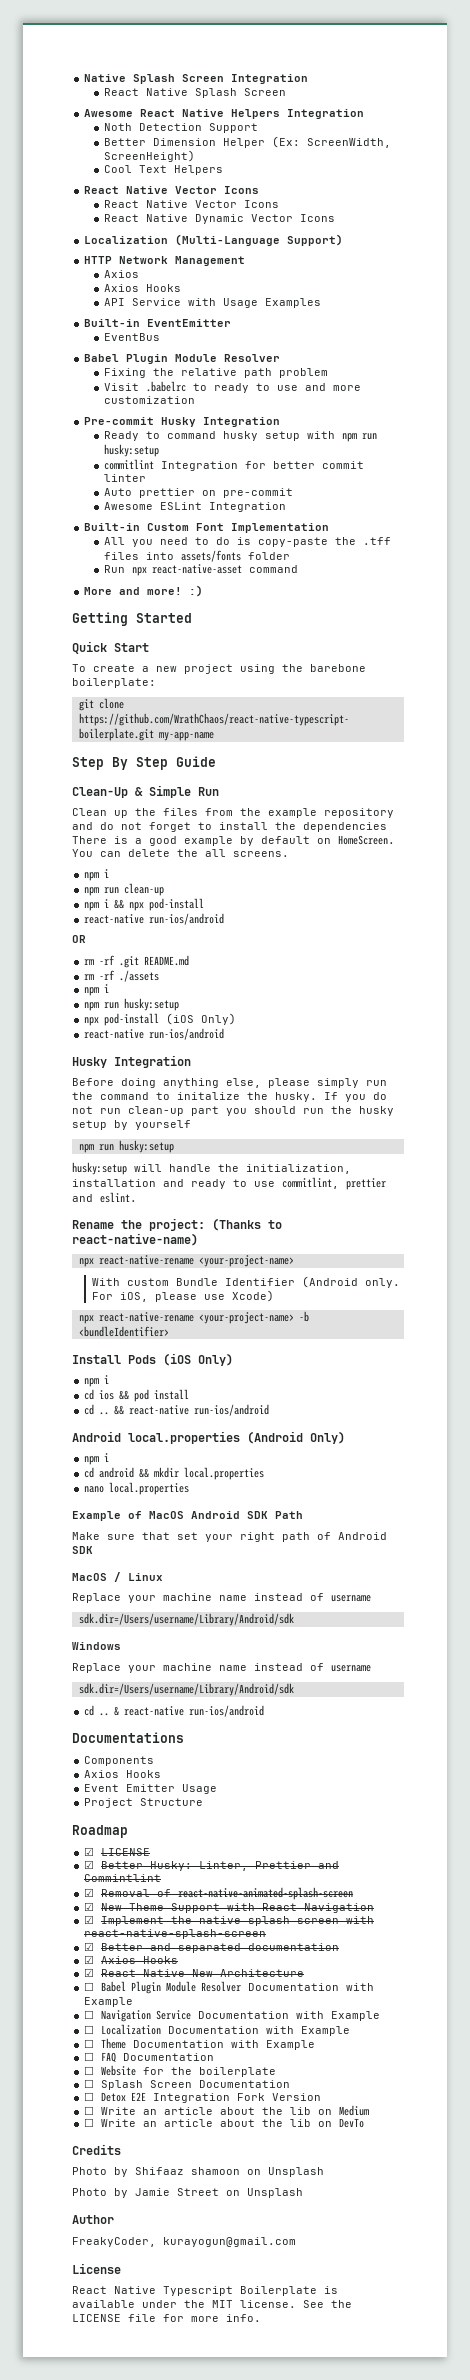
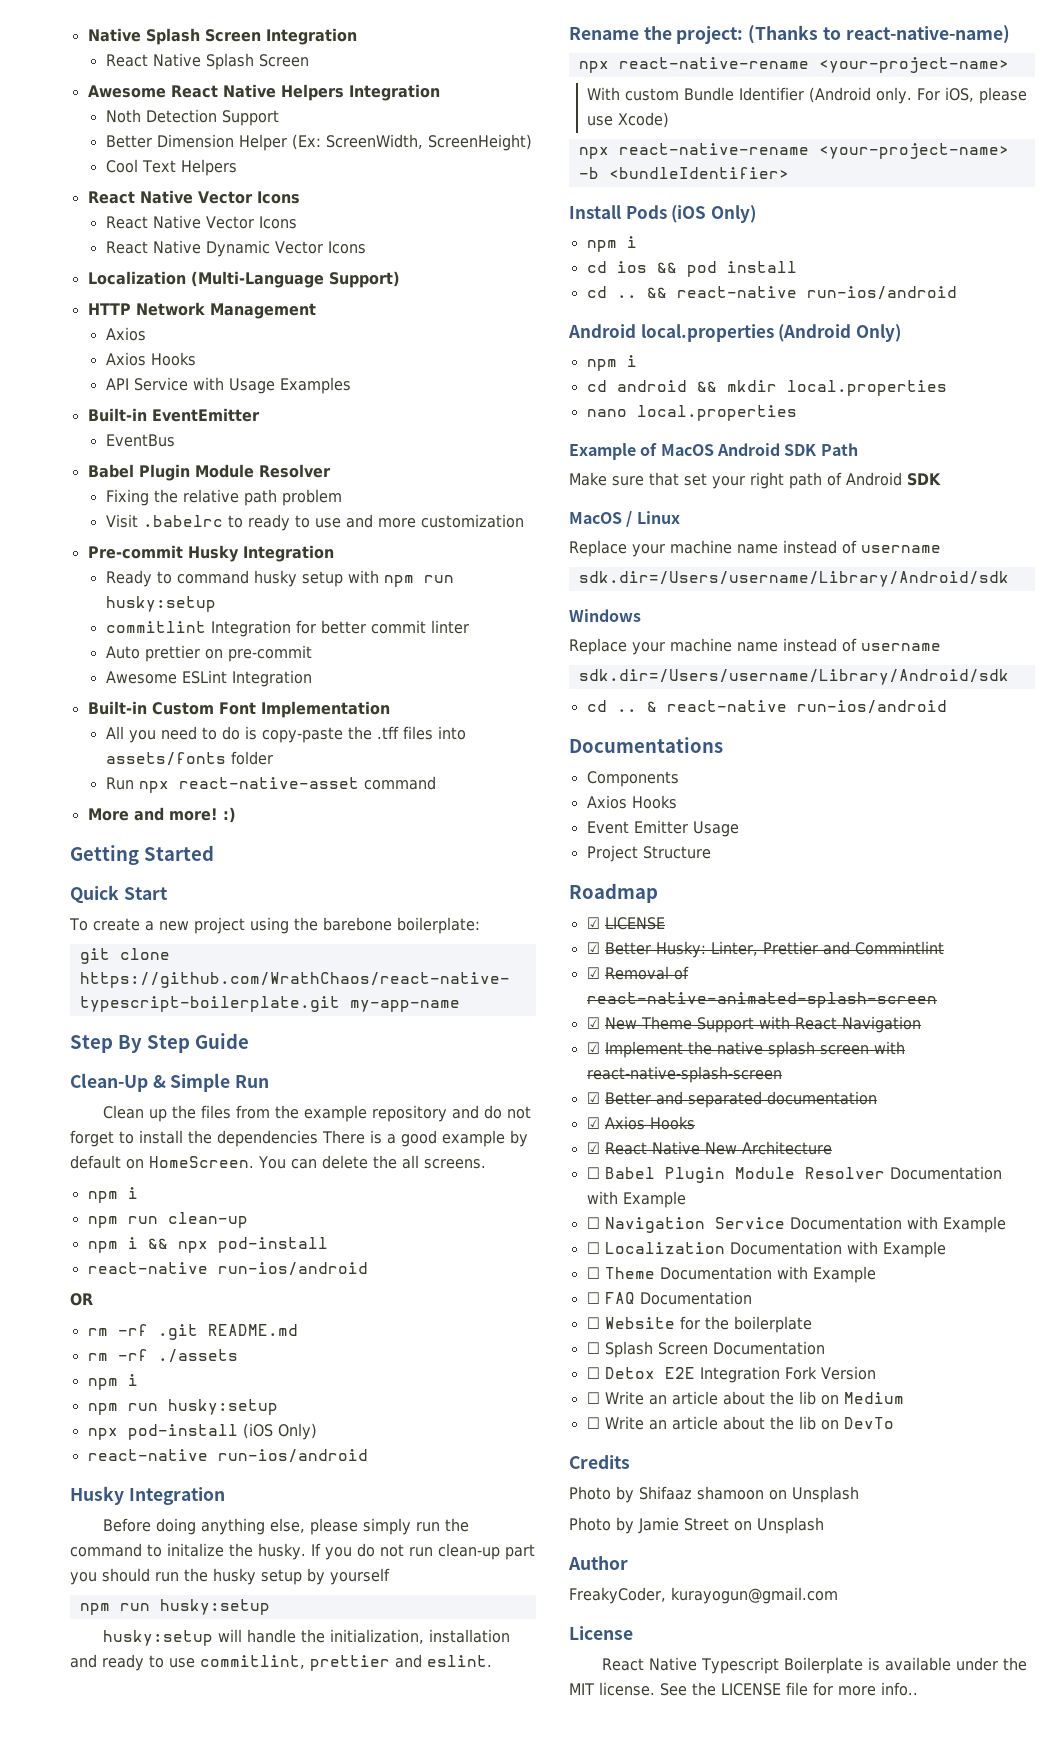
[226,2314,261,2322] info. -> [881,1682,918,1696] info..

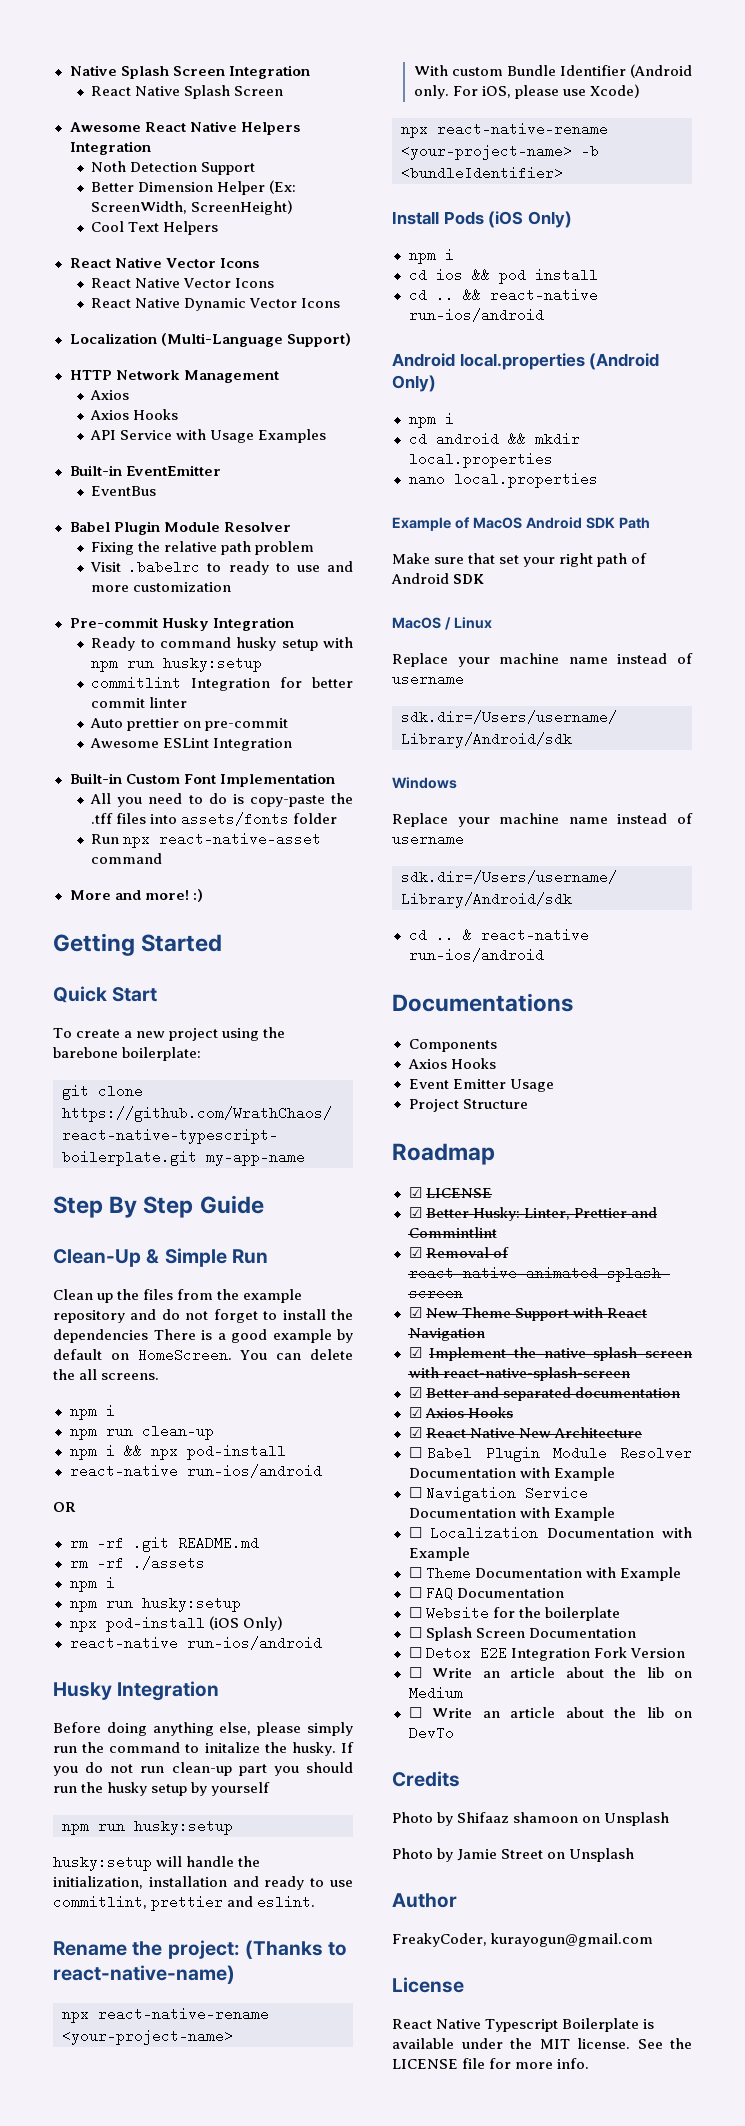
[881,1682,918,1696] info.. -> [557,2058,590,2069] info.

